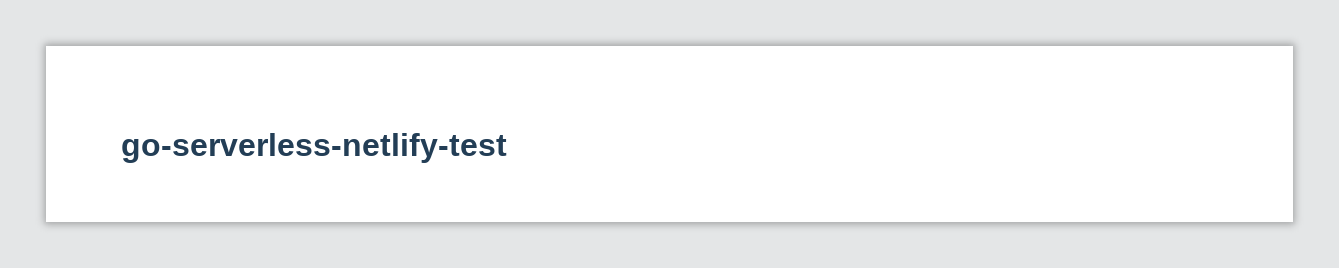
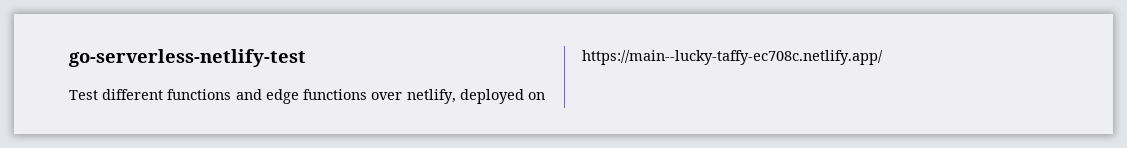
(507, 148) none -> [69,89,545,104] [582,50,883,65] // Test different functions and edge functions over netlify, deployed on https://main--lucky-taffy-ec708c.netlify.app/

